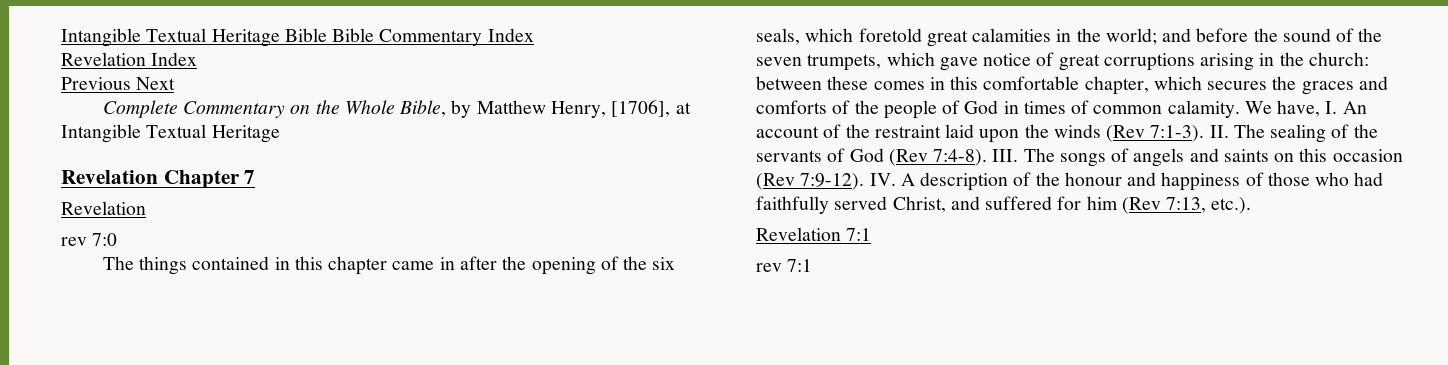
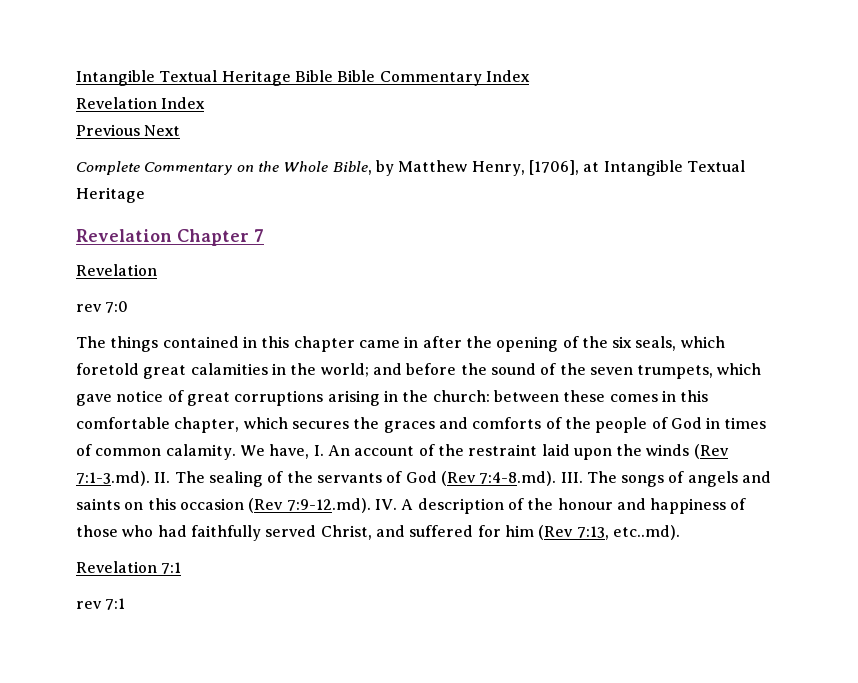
[1150,125,1205,142] 7:1-3). -> [76,471,150,486] 7:1-3.md).
[933,149,988,166] 7:4-8). -> [479,471,557,486] 7:4-8.md).
[800,173,865,190] 7:9-12). -> [286,498,371,513] 7:9-12.md).
[1211,197,1252,214] etc.). -> [612,525,680,540] etc..md).

